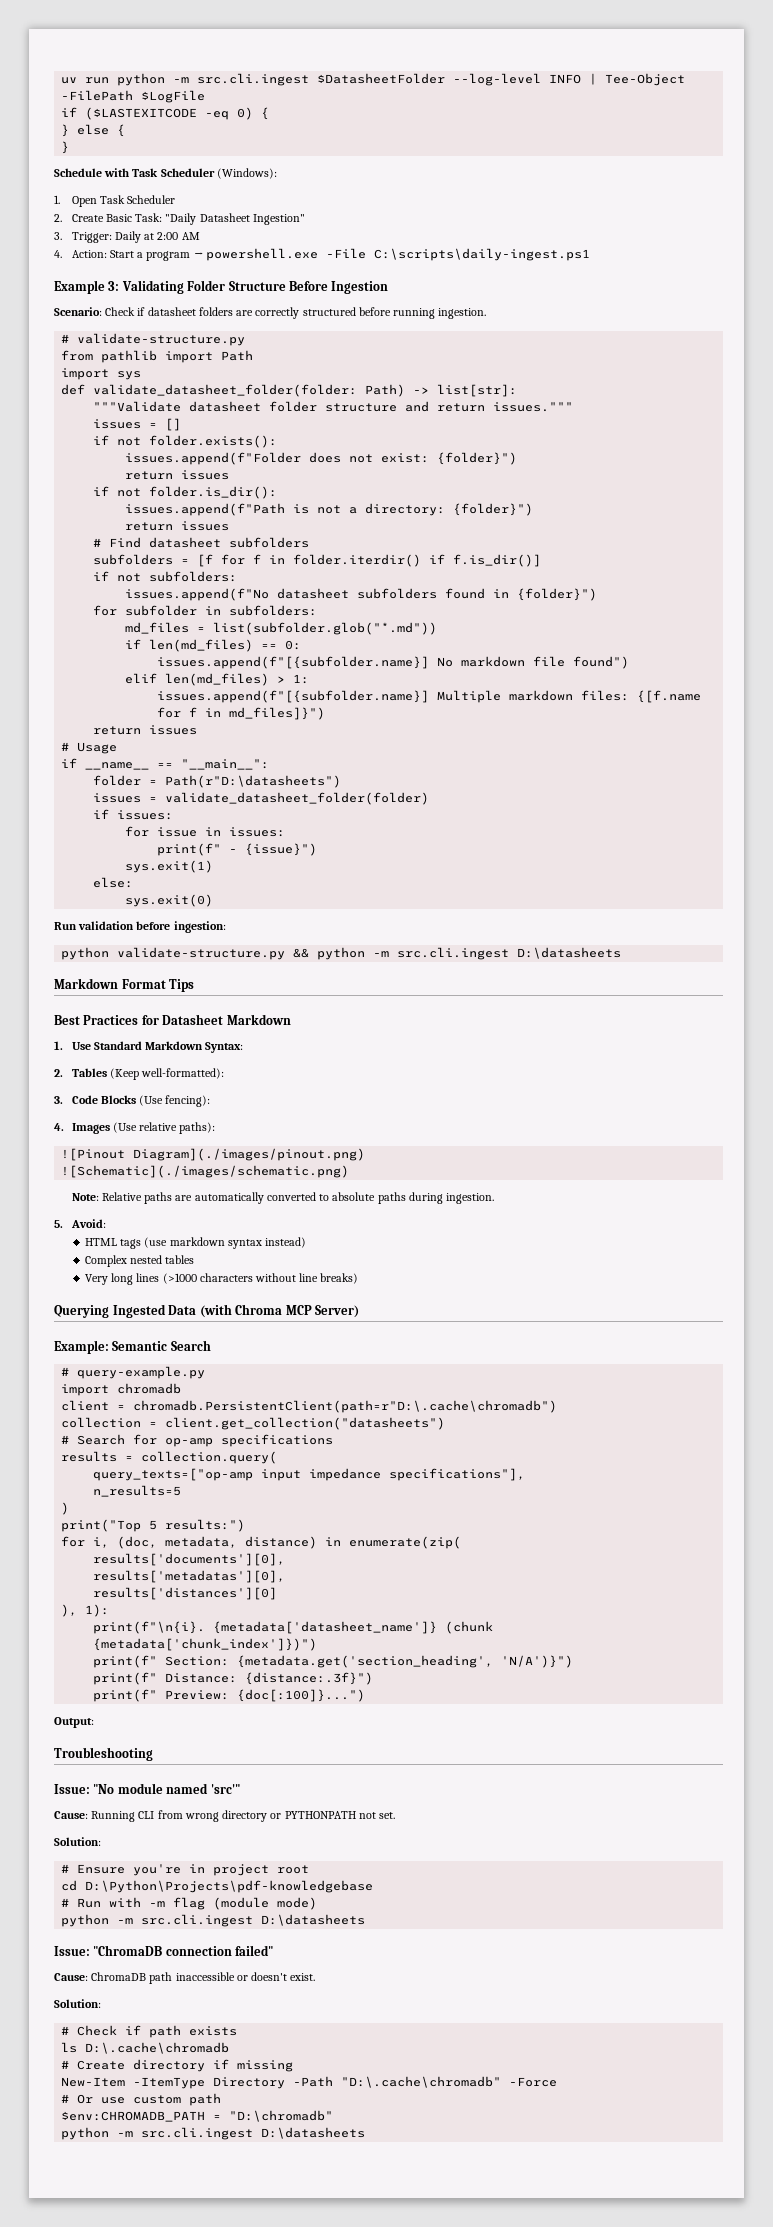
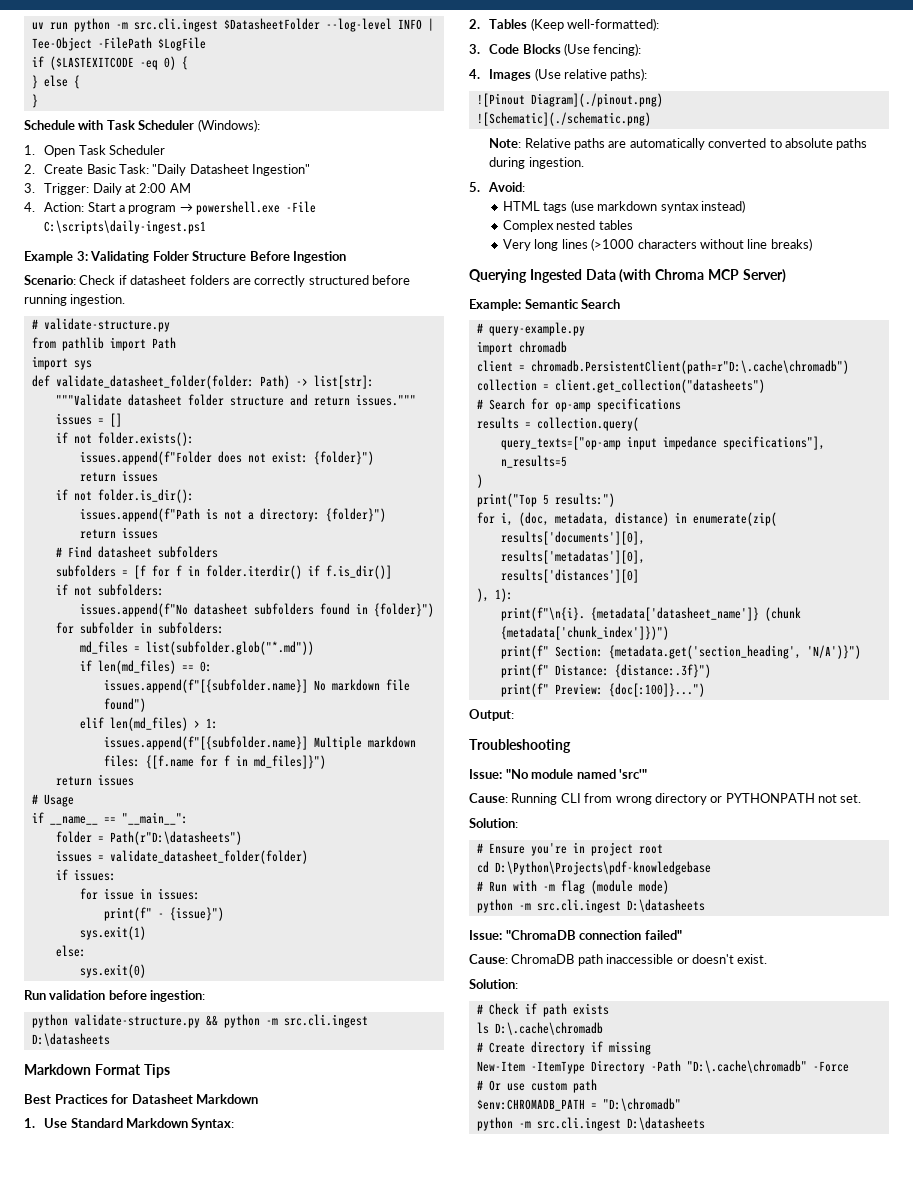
[133,1148,366,1161] [61,1165,350,1178] Diagram](./images/pinout.png) // ![Schematic](./images/schematic.png) -> [530,93,663,107] [476,112,651,126] Diagram](./pinout.png) // ![Schematic](./schematic.png)

